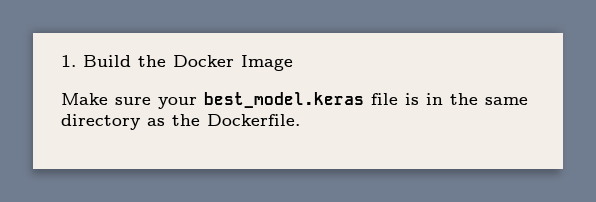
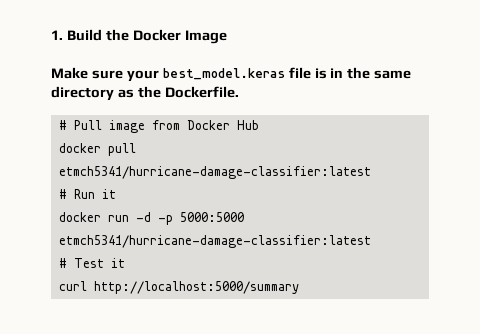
(300, 120) none -> [58,120,259,133] [58,143,136,156] [58,166,371,179] [58,189,116,199] [58,212,244,225] [58,235,371,248] [58,258,125,268] [58,281,299,294] // # Pull image from Docker Hub // docker pull etmch5341/hurricane-damage-classifier:latest // # Run it // docker run -d -p 5000:5000 etmch5341/hurricane-damage-classifier:latest // # Test it // curl http://localhost:5000/summary

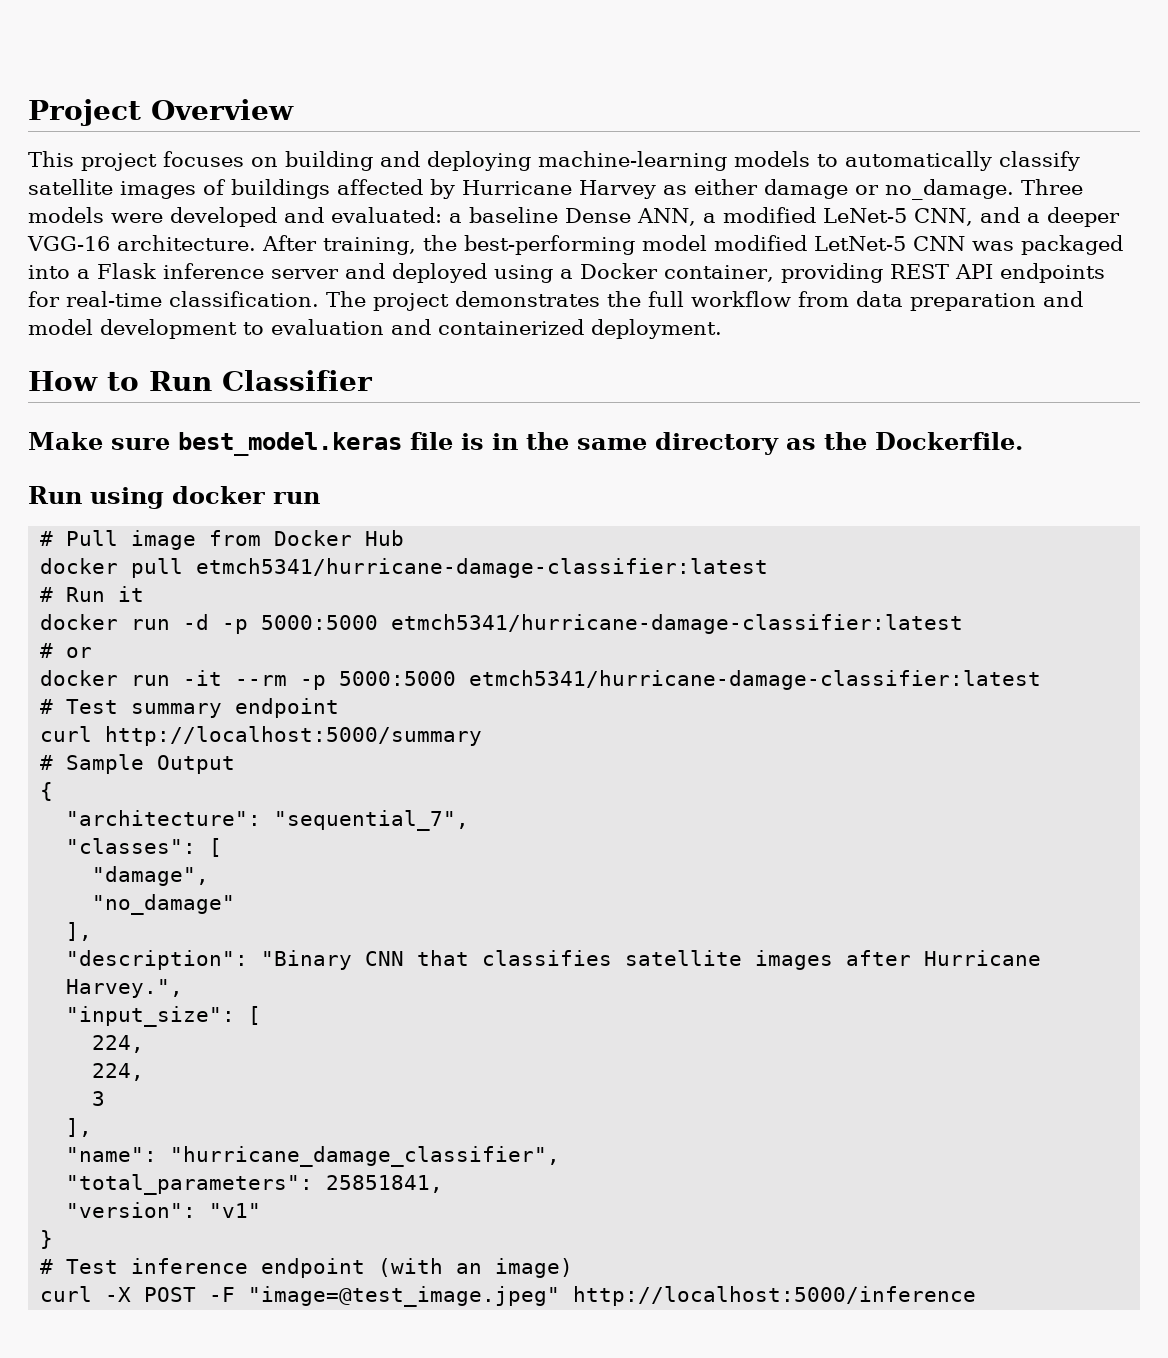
[51,29,227,44] 1. Build the Docker Image -> [28,99,294,126] [28,151,1080,171] [28,179,1083,200] [28,207,1120,227] [27,235,1123,255] [28,263,1105,283] [28,291,1083,311] [28,319,722,339] [28,370,373,391] Project Overview // This project focuses on building and deploying machine-learning models to automatically classify satellite images of buildings affected by Hurricane Harvey as either damage or no_damage. Three models were developed and evaluated: a baseline Dense ANN, a modified LeNet-5 CNN, and a deeper VGG-16 architecture. After training, the best-performing model modified LetNet-5 CNN was packaged into a Flask inference server and deployed using a Docker container, providing REST API endpoints for real-time classification. The project demonstrates the full workflow from data preparation and model development to evaluation and containerized deployment. // How to Run Classifier
[126,70,159,82] your -> (170, 444) none
(239, 92) none -> [28,486,320,509] // Run using docker run
[58,258,125,268] // # Test it -> [40,643,93,658] [40,670,1042,690] [40,698,340,718] // # or // docker run -it --rm -p 5000:5000 etmch5341/hurricane-damage-classifier:latest // # Test summary endpoint
(299, 287) none -> [40,754,236,774] [40,782,54,801] [66,810,470,831] [66,838,223,857] [92,866,210,886] [92,894,236,915] [66,922,93,941] [66,950,1042,970] [66,979,184,998] [66,1006,262,1027] [92,1035,145,1053] [92,1063,145,1081] [92,1091,106,1106] [66,1118,93,1137] [66,1146,561,1167] [66,1174,444,1195] [66,1202,262,1218] [40,1230,54,1249] [40,1258,574,1278] [40,1286,977,1307] // # Sample Output // { // "architecture": "sequential_7", // "classes": [ // "damage", // "no_damage" // ], // "description": "Binary CNN that classifies satellite images after Hurricane Harvey.", // "input_size": [ // 224, // 224, // 3 // ], // "name": "hurricane_damage_classifier", // "total_parameters": 25851841, // "version": "v1" // } // # Test inference endpoint (with an image) // curl -X POST -F "image=@test_image.jpeg" http://localhost:5000/inference

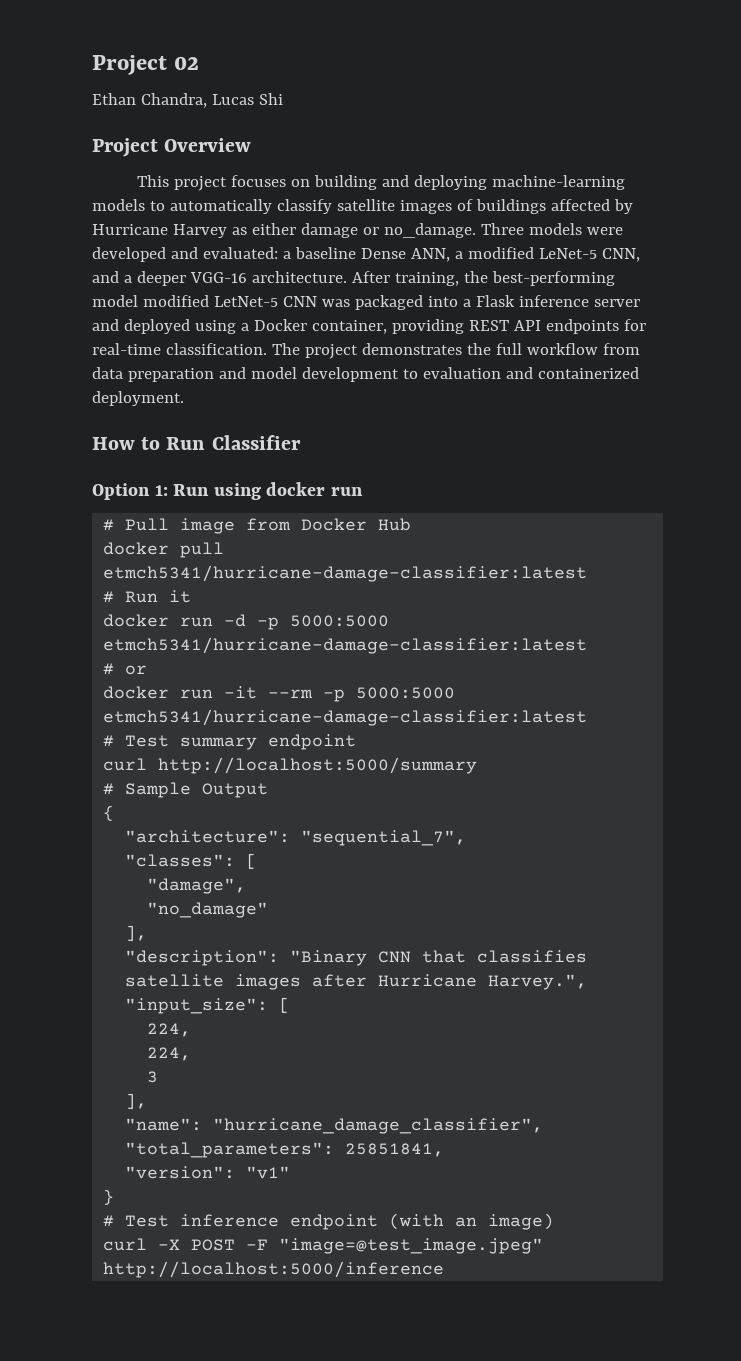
[28,99,141,126] Project -> [92,55,200,75] [92,93,283,108] [92,138,158,157] Project 02 // Ethan Chandra, Lucas Shi // Project
[28,432,1023,456] Make sure best_model.keras file is in the same directory as the Dockerfile. // -> [92,483,168,500] Option 1:

